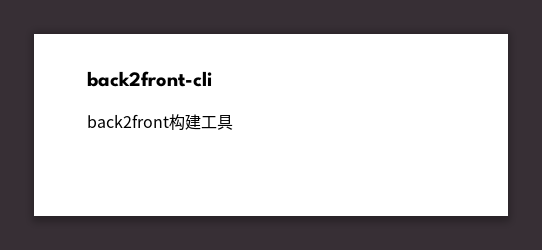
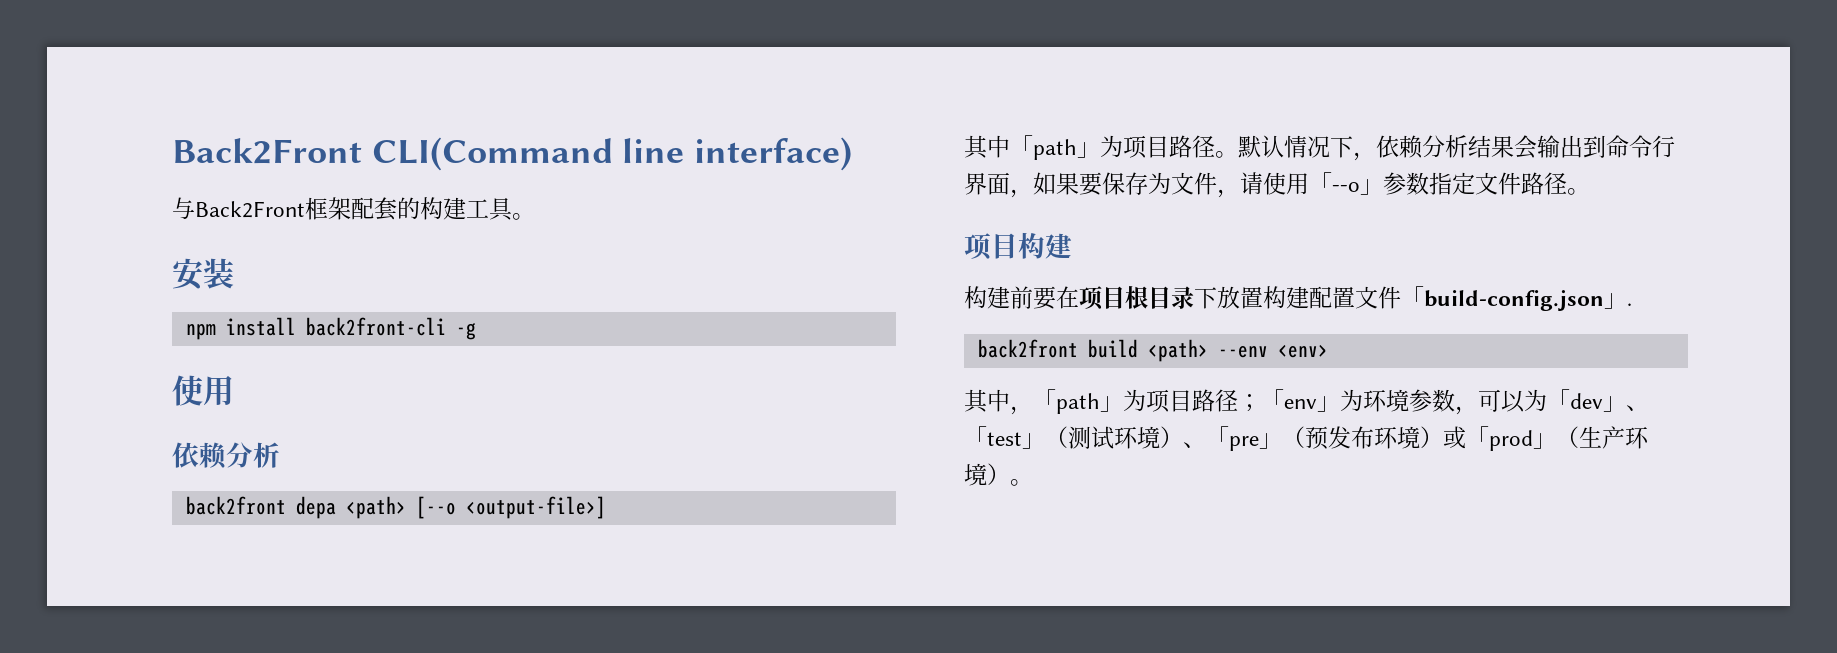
[87,71,212,87] [87,114,233,131] back2front-cli // back2front构建工具 -> [172,137,853,171] [172,197,535,221] [172,258,234,290] [185,317,476,340] [172,375,234,406] [172,442,280,469] [185,496,606,519] [964,135,1675,161] [964,172,1590,198] [964,232,1072,260] [964,286,1632,311] [977,339,1328,362] [964,389,1649,415] [964,426,1649,451] [964,463,1033,486] Back2Front CLI(Command line interface) // 与Back2Front框架配套的构建工具。 // 安装 // npm install back2front-cli -g // 使用 // 依赖分析 // back2front depa <path> [--o <output-file>] // 其中「path」为项目路径。默认情况下，依赖分析结果会输出到命令行界面，如果要保存为文件，请使用「--o」参数指定文件路径。 // 项目构建 // 构建前要在项目根目录下放置构建配置文件「build-config.json」. // back2front build <path> --env <env> // 其中，「path」为项目路径；「env」为环境参数，可以为「dev」、「test」（测试环境）、「pre」（预发布环境）或「prod」（生产环境）。

